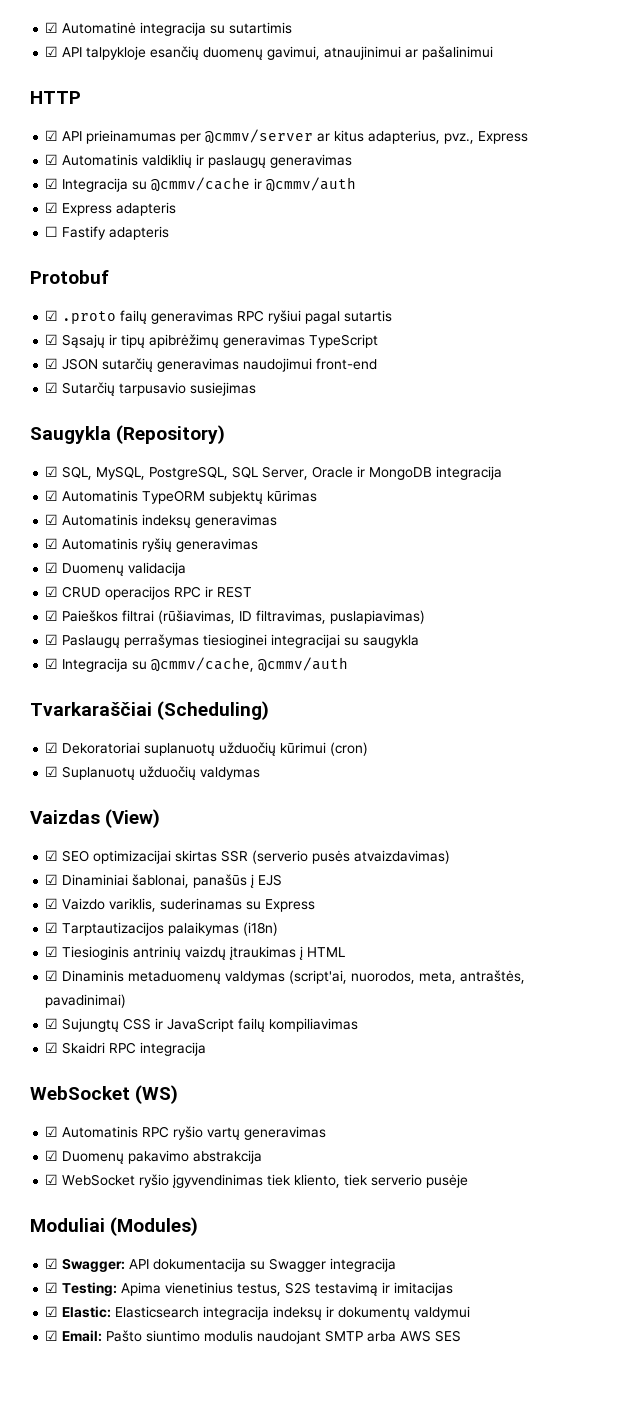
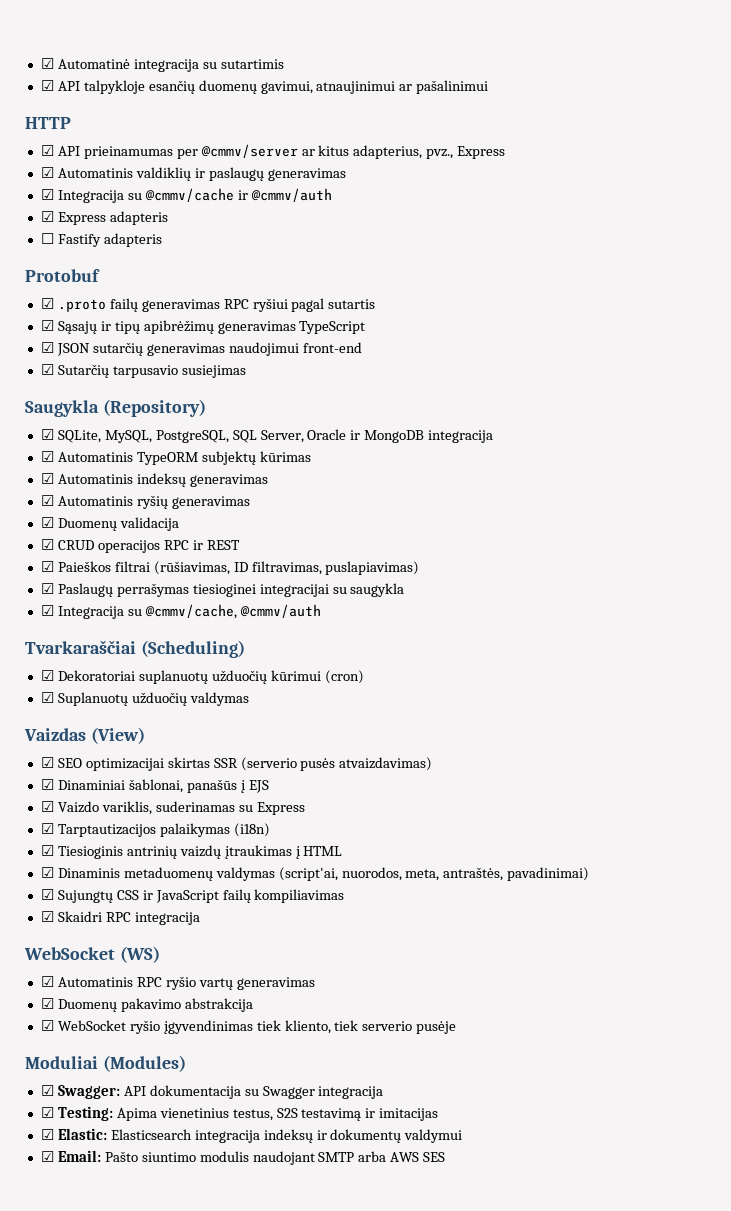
[62,466,93,480] SQL, -> [57,430,101,443] SQLite,

